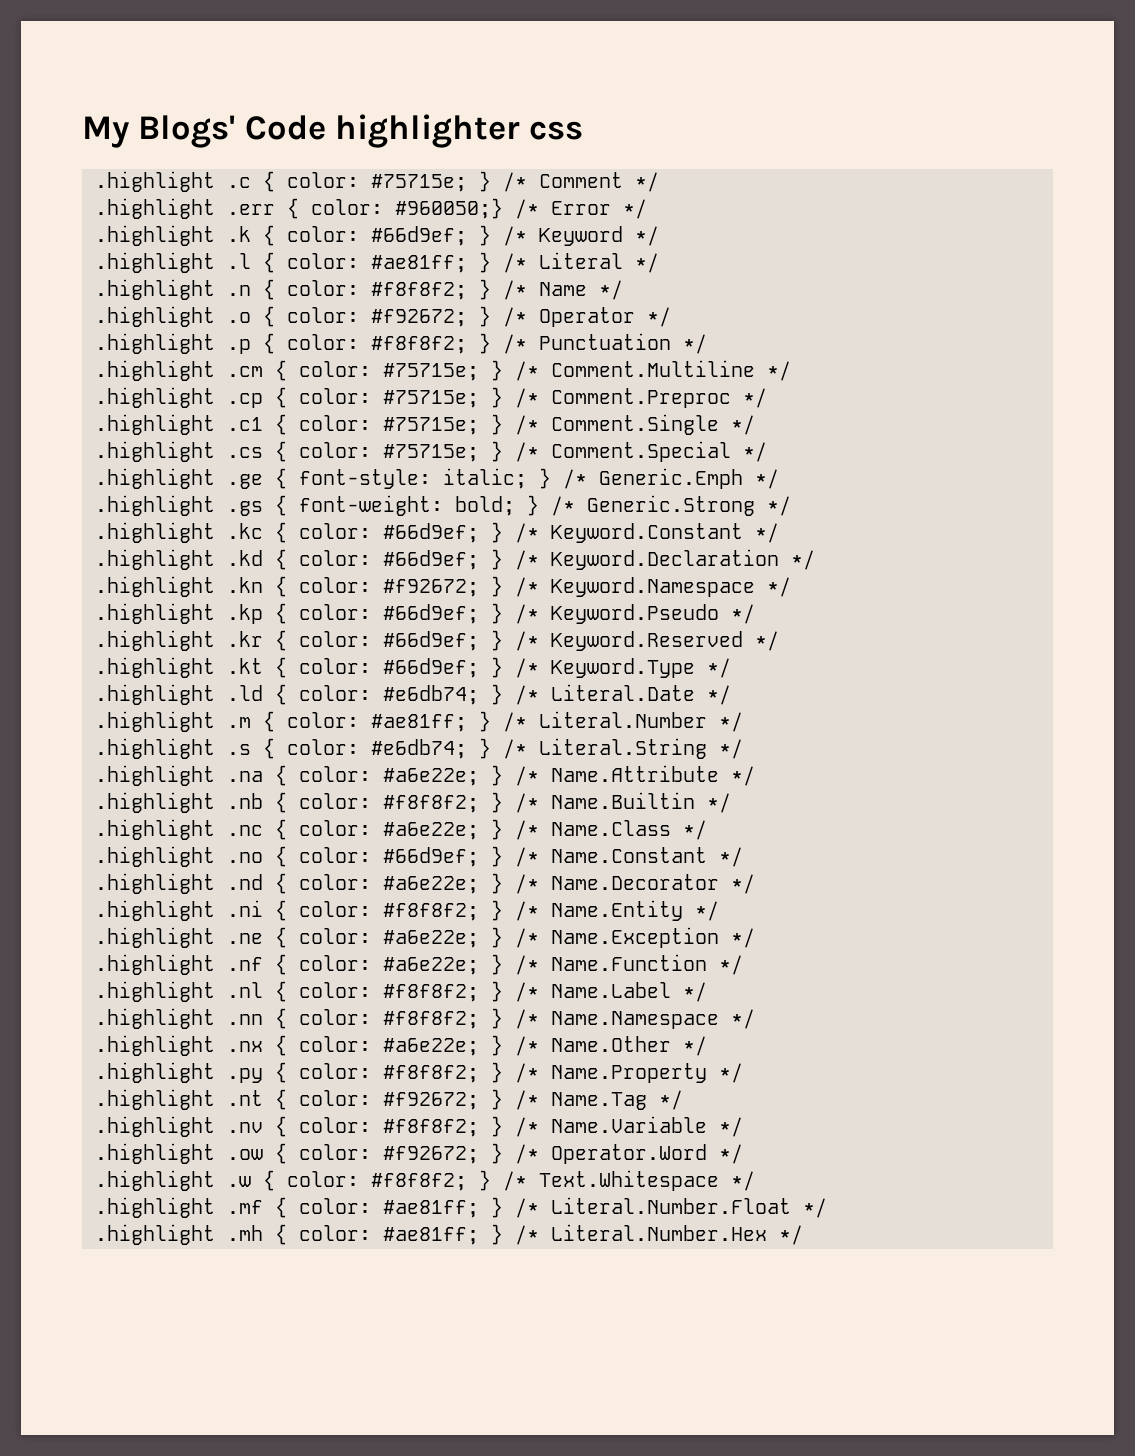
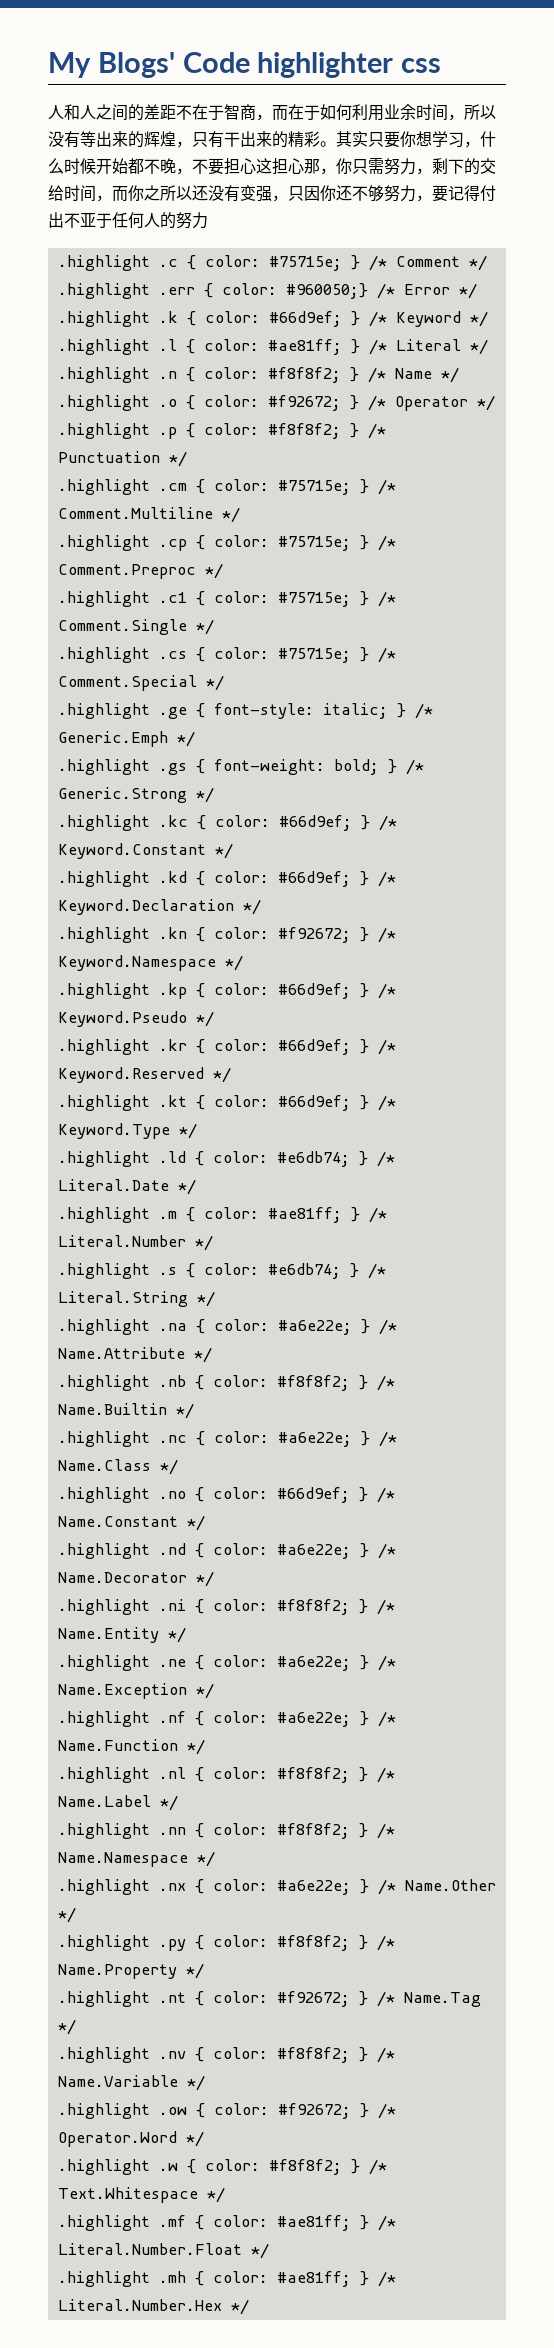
(584, 130) none -> [48,104,496,121] [48,131,496,148] [48,158,496,175] [48,185,496,202] [48,212,208,229] // 人和人之间的差距不在于智商，而在于如何利用业余时间，所以没有等出来的辉煌，只有干出来的精彩。其实只要你想学习，什么时候开始都不晚，不要担心这担心那，你只需努力，剩下的交给时间，而你之所以还没有变强，只因你还不够努力，要记得付出不亚于任何人的努力

